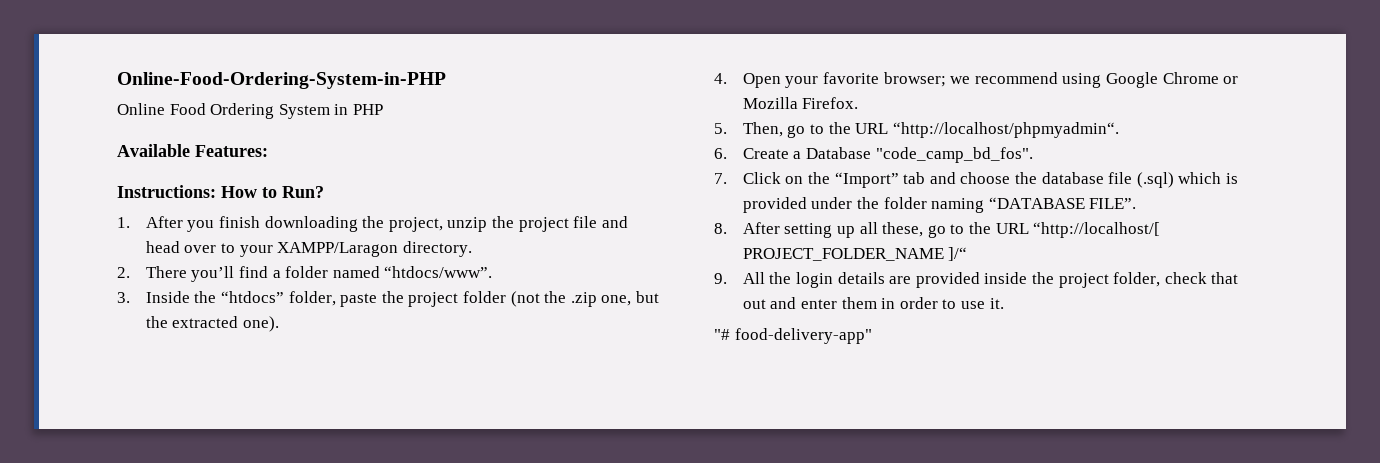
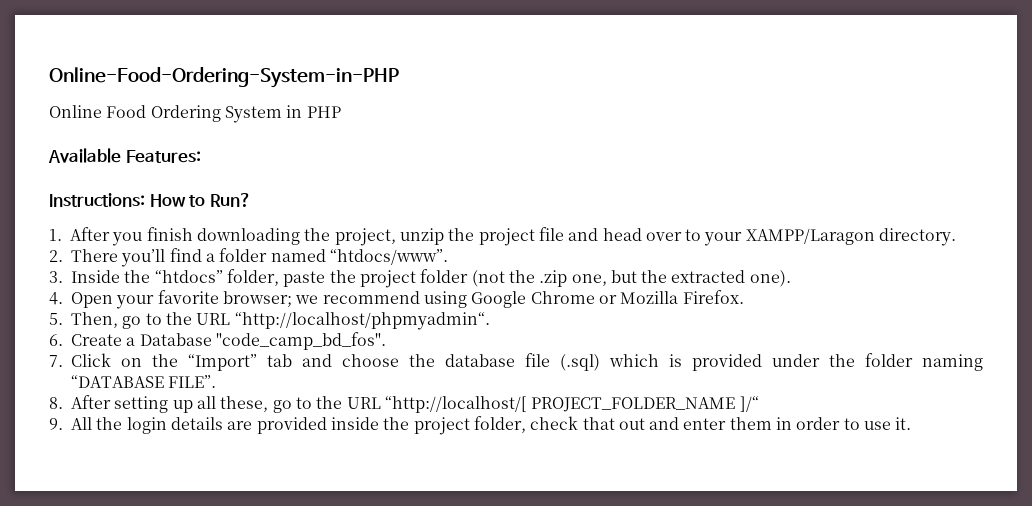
[714,328,872,344] // "# food-delivery-app" -> (912, 423) none

